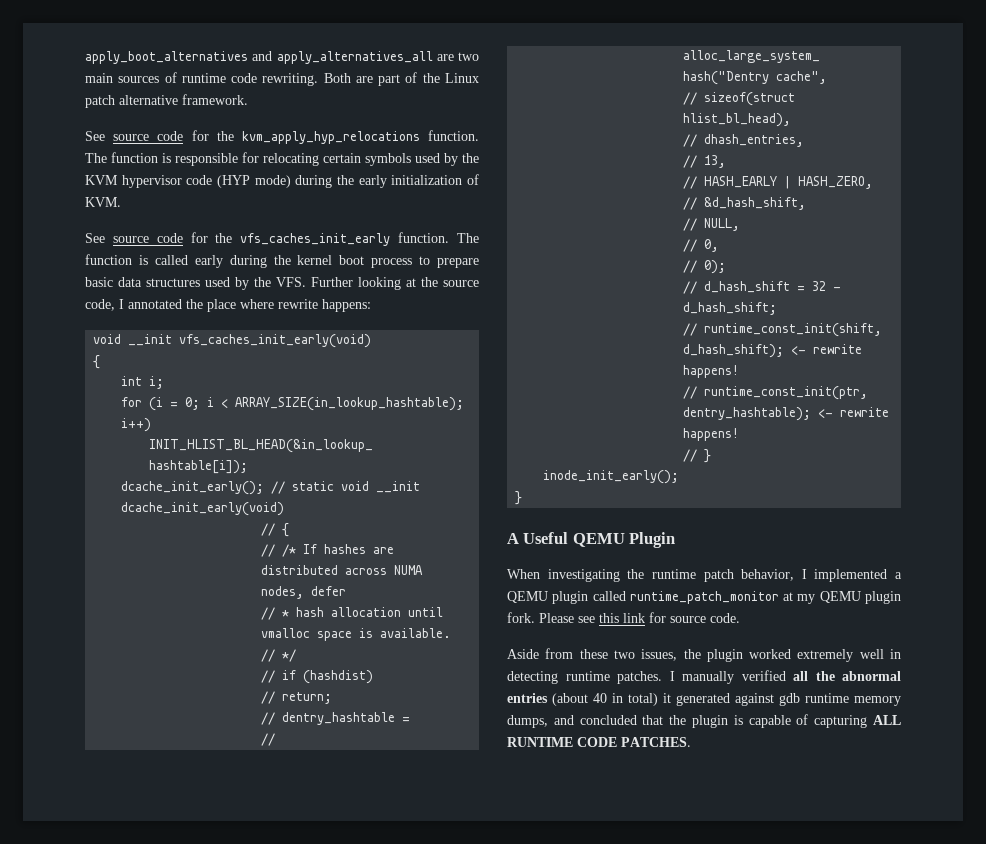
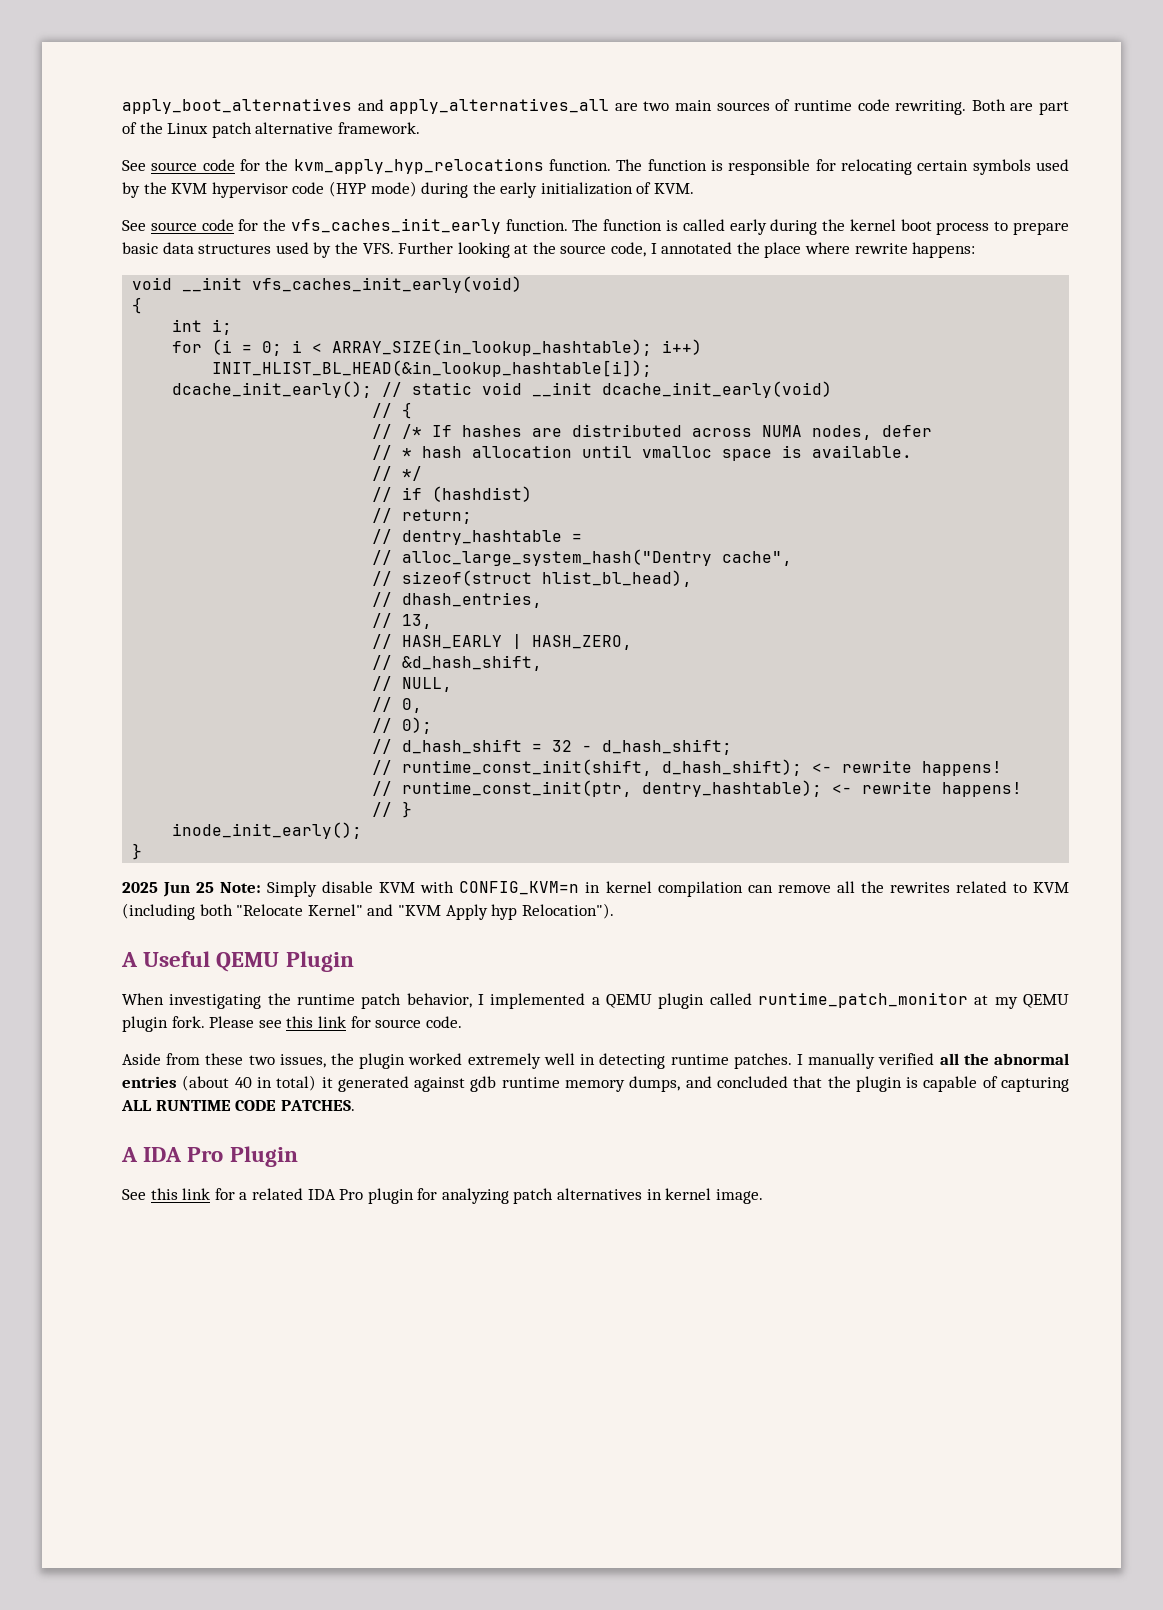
(523, 498) none -> [122,881,1069,897] [122,903,614,920] // 2025 Jun 25 Note: Simply disable KVM with CONFIG_KVM=n in kernel compilation can remove all the rewrites related to KVM (including both "Relocate Kernel" and "KVM Apply hyp Relocation").
(691, 742) none -> [121,1146,298,1167] [122,1188,763,1204] // A IDA Pro Plugin // See this link for a related IDA Pro plugin for analyzing patch alternatives in kernel image.

